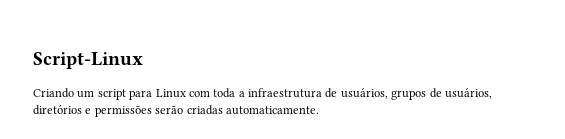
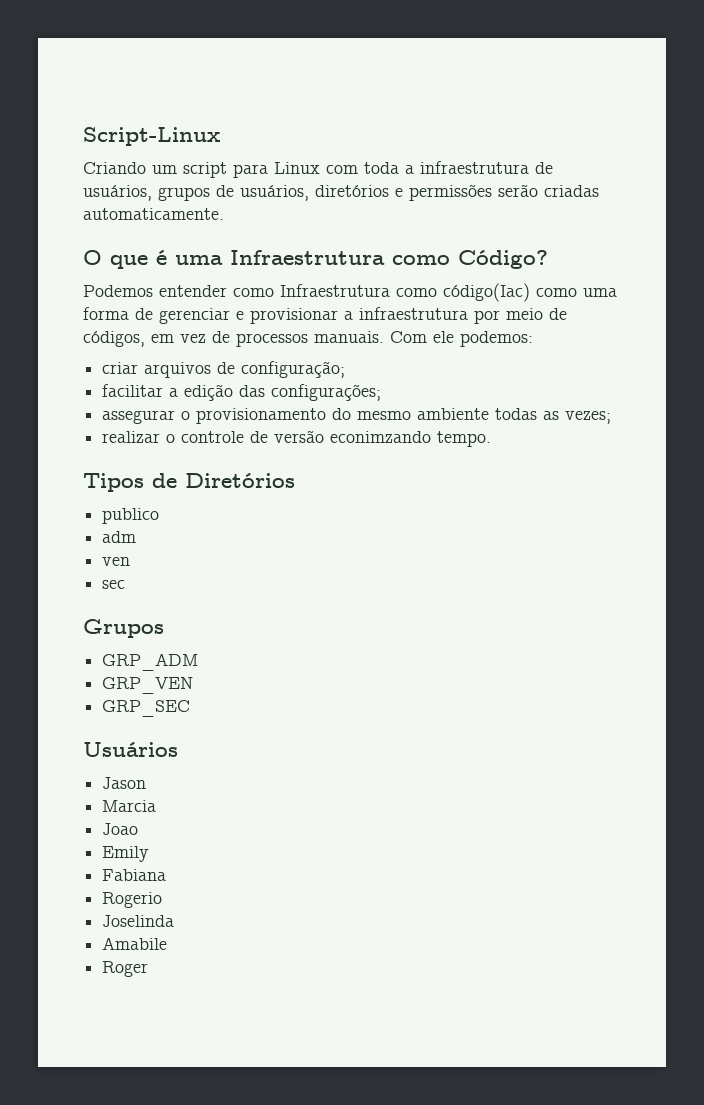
(319, 110) none -> [83,250,548,269] [83,283,617,302] [83,307,567,324] [83,331,533,347] [102,361,346,378] [102,384,382,401] [102,408,612,424] [102,430,492,447] [83,473,295,492] [102,508,160,524] [102,531,137,543] [102,557,131,566] [102,580,126,589] [83,619,164,638] [102,653,199,671] [102,677,194,694] [102,700,191,717] [83,742,178,757] [102,777,147,789] [102,800,157,812] [102,823,139,835] [102,846,150,862] [102,869,167,881] [102,892,163,908] [102,915,175,927] [102,937,168,950] [102,961,149,977] // O que é uma Infraestrutura como Código? // Podemos entender como Infraestrutura como código(Iac) como uma forma de gerenciar e provisionar a infraestrutura por meio de códigos, em vez de processos manuais. Com ele podemos: // criar arquivos de configuração; // facilitar a edição das configurações; // assegurar o provisionamento do mesmo ambiente todas as vezes; // realizar o controle de versão econimzando tempo. // Tipos de Diretórios // publico // adm // ven // sec // Grupos // GRP_ADM // GRP_VEN // GRP_SEC // Usuários // Jason // Marcia // Joao // Emily // Fabiana // Rogerio // Joselinda // Amabile // Roger

